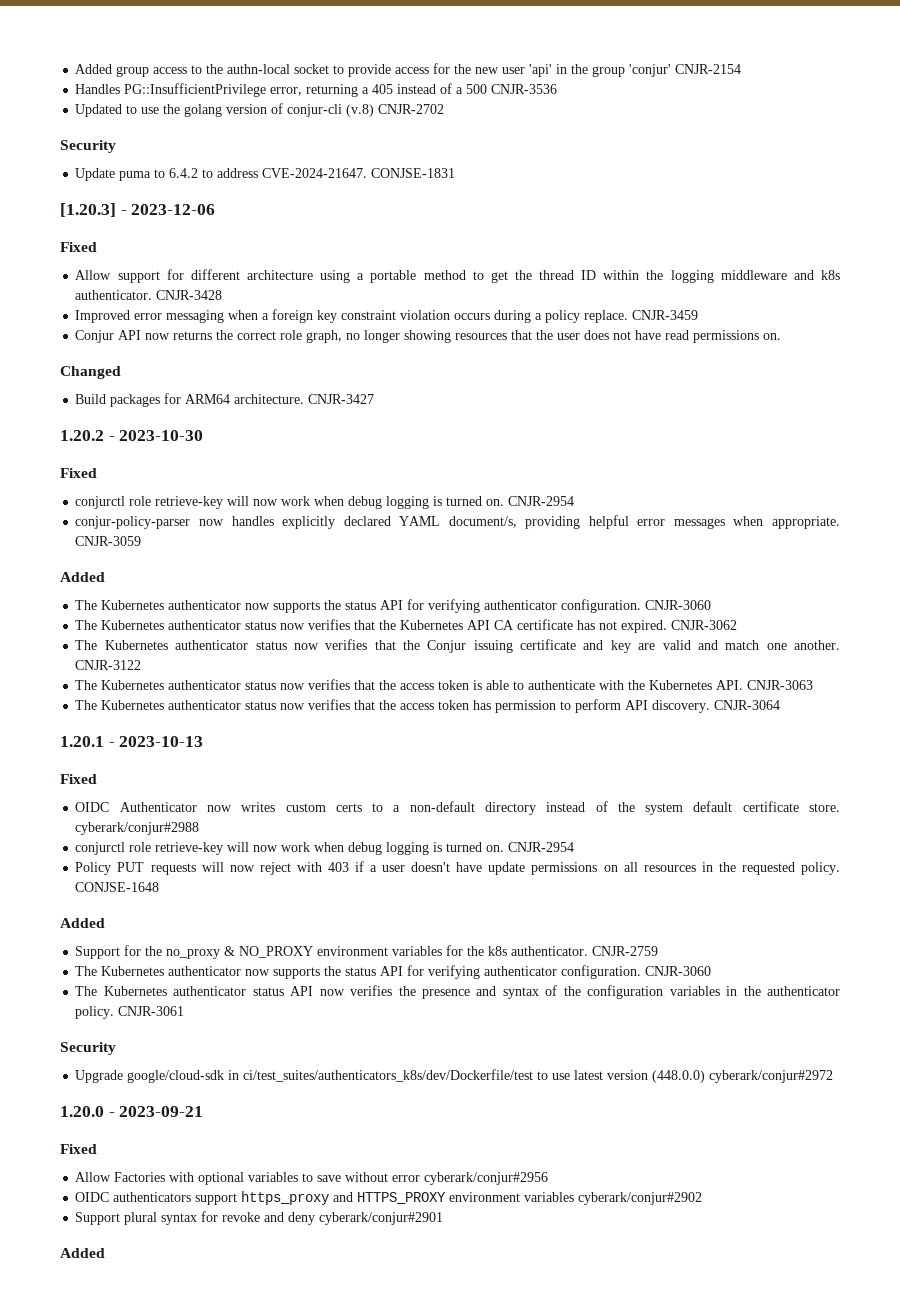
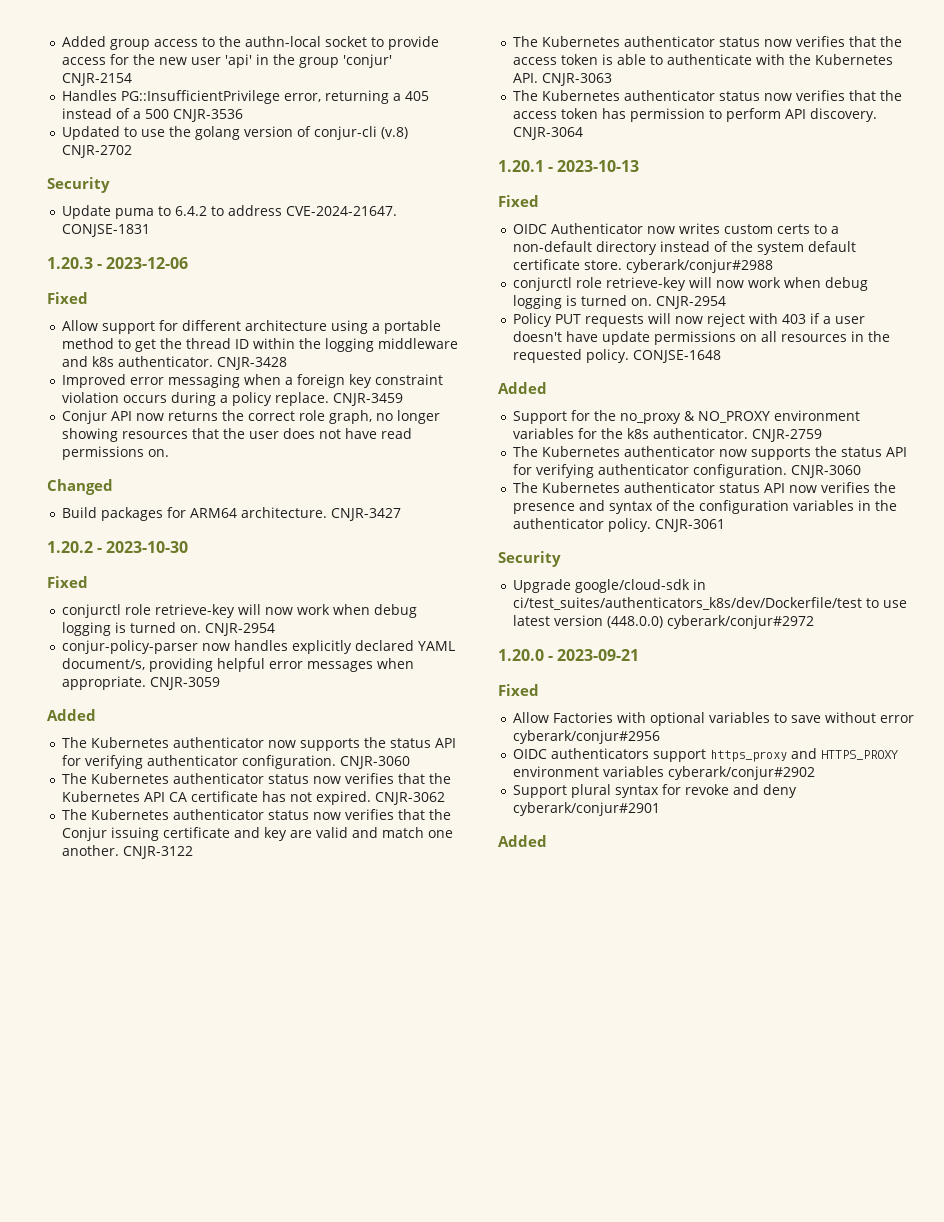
[60,203,116,217] [1.20.3] -> [47,257,93,269] 1.20.3

